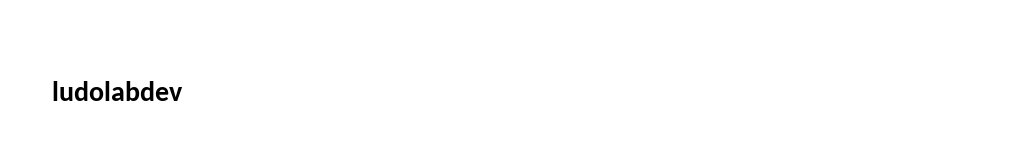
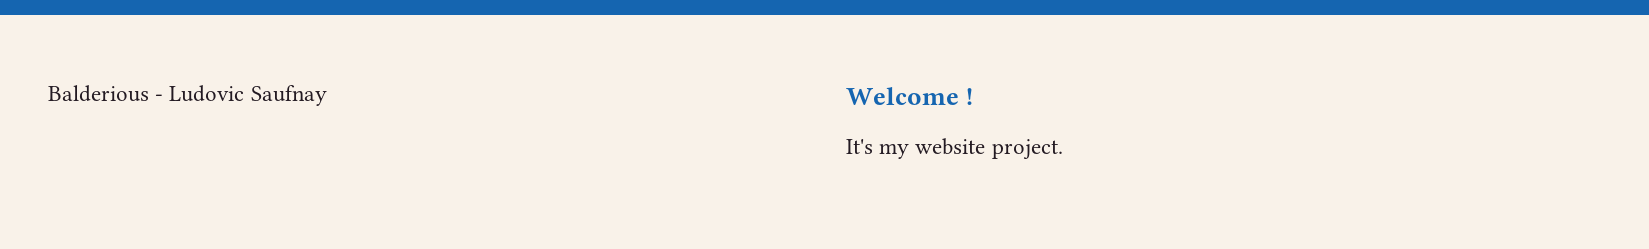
[52,81,183,101] ludolabdev -> [48,85,327,106] [846,87,974,105] [846,138,1063,160] Balderious - Ludovic Saufnay // Welcome ! // It's my website project.

